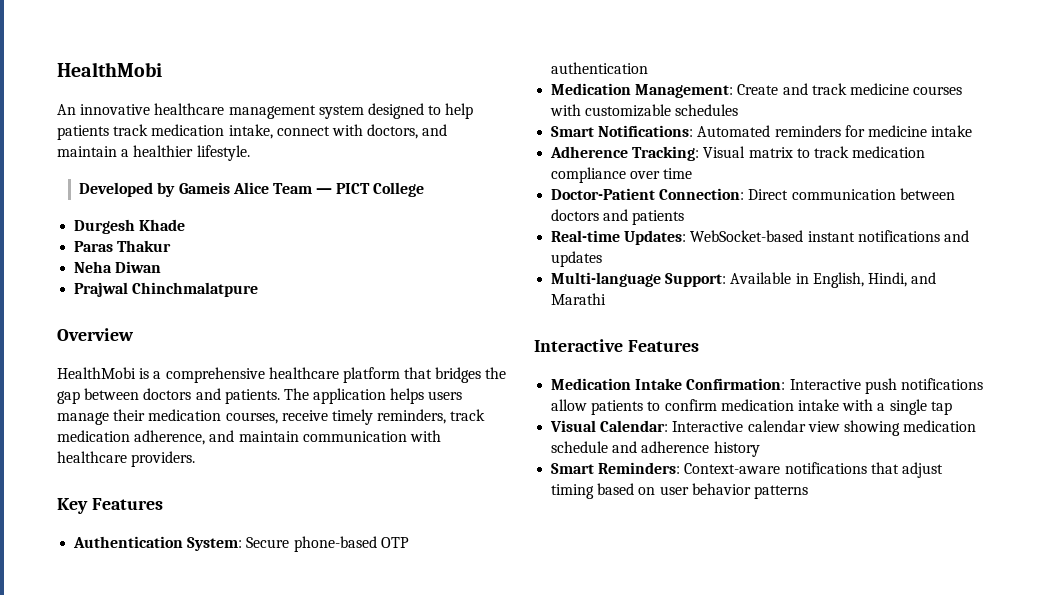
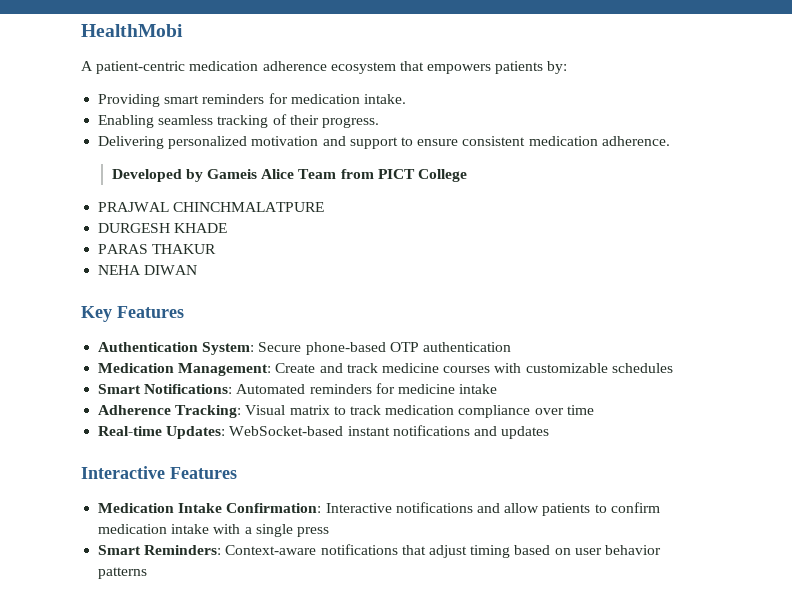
[57,103,474,119] [57,124,448,140] [57,145,250,161] An innovative healthcare management system designed to help patients track medication intake, connect with doctors, and maintain a healthier lifestyle. -> [81,61,568,74] [98,93,406,107] [98,114,379,128] [98,136,670,149] A patient-centric medication adherence ecosystem that empowers patients by: // Providing smart reminders for medication intake. // Enabling seamless tracking of their progress. // Delivering personalized motivation and support to ensure consistent medication adherence.
[316,188,333,194] — -> [340,169,374,179] from
[74,219,186,234] [74,240,172,252] [74,261,162,273] [74,282,259,297] [57,328,134,341] [57,367,507,383] [57,388,463,404] [57,409,486,425] [57,430,441,445] [57,451,196,467] Durgesh Khade // Paras Thakur // Neha Diwan // Prajwal Chinchmalatpure // Overview // HealthMobi is a comprehensive healthcare platform that bridges the gap between doctors and patients. The application helps users manage their medication courses, receive timely reminders, track medication adherence, and maintain communication with healthcare providers. -> [98,202,325,212] [98,223,228,233] [98,244,217,254] [98,265,198,275] PRAJWAL CHINCHMALATPURE // DURGESH KHADE // PARAS THAKUR // NEHA DIWAN
[551,188,955,200] [551,209,685,225] // Doctor-Patient Connection: Direct communication between doctors and patients -> (594, 410) none
[551,272,937,288] [551,293,607,305] // Multi-language Support: Available in English, Hindi, and Marathi -> (550, 432) none
[864,378,983,394] push notifications -> [395,502,500,513] notifications and
[930,401,952,415] [550,420,977,436] [551,441,760,457] tap // Visual Calendar: Interactive calendar view showing medication schedule and adherence history -> [296,527,329,537] press

